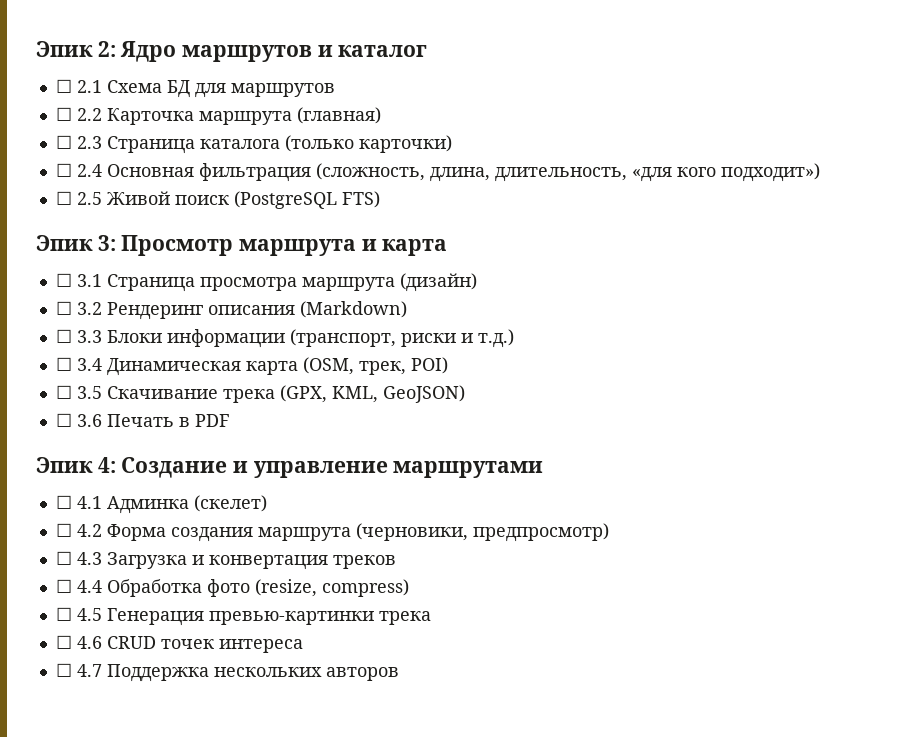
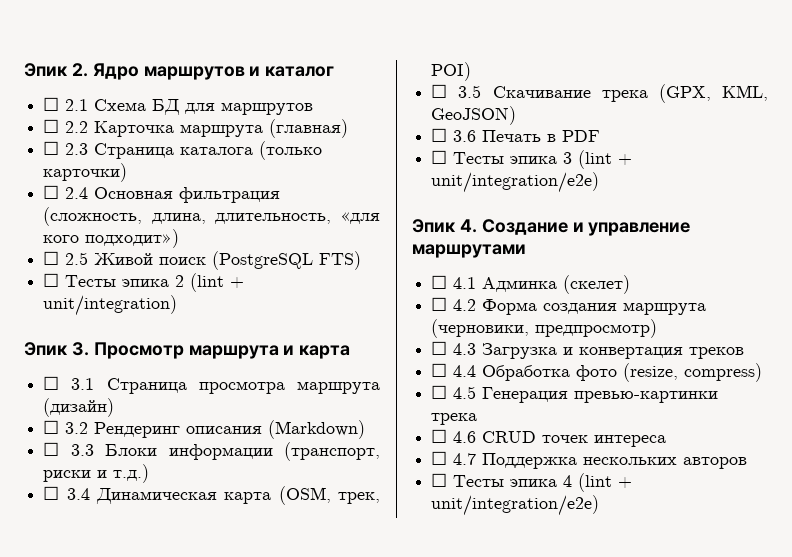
[36,41,116,57] Эпик 2: -> [24,63,88,77] Эпик 2.
[36,235,116,251] // Эпик 3: -> [43,273,245,292] [43,295,178,316] [24,342,89,356] // ☐ Тесты эпика 2 (lint + unit/integration) // Эпик 3.
[36,457,116,473] // Эпик 4: -> [431,150,633,169] [431,172,600,193] [412,219,477,233] // ☐ Тесты эпика 3 (lint + unit/integration/e2e) // Эпик 4.
(399, 674) none -> [431,473,633,492] [431,495,600,516] // ☐ Тесты эпика 4 (lint + unit/integration/e2e)

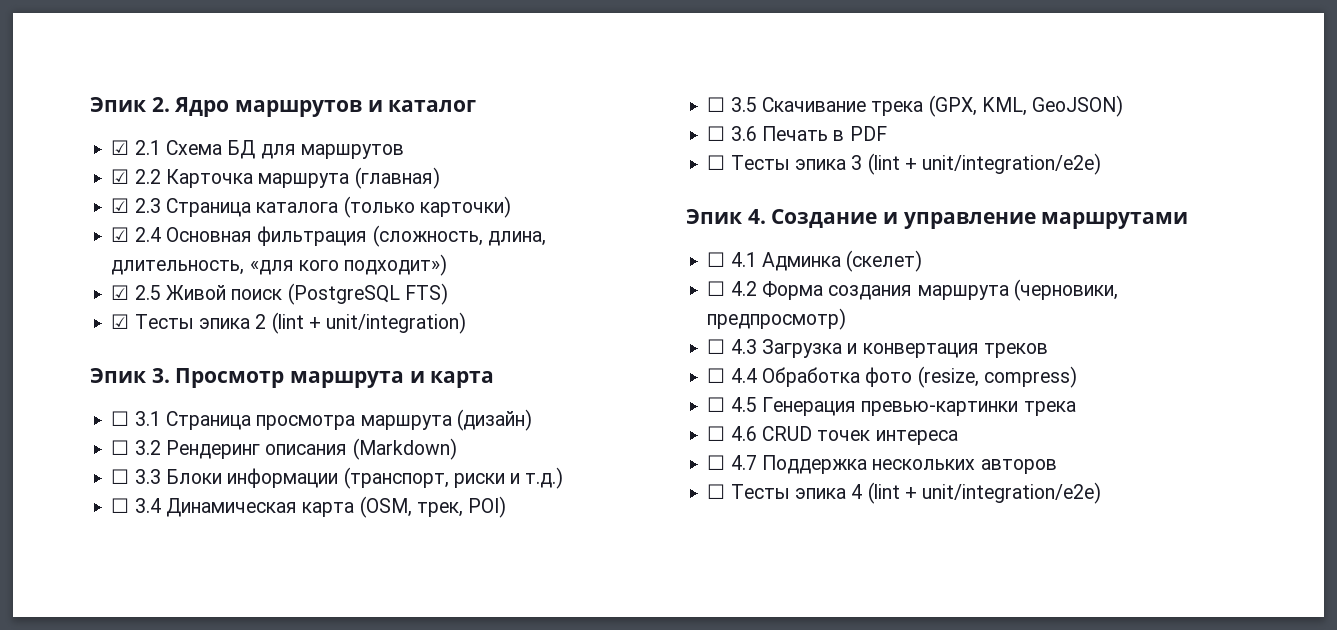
[43,97,60,111] ☐ -> [111,140,130,155] ☑
[43,119,60,133] ☐ -> [111,169,130,184] ☑
[43,141,60,155] ☐ -> [111,198,130,213] ☑
[43,185,60,199] ☐ -> [111,227,130,242] ☑
[43,251,60,265] ☐ -> [111,285,130,300] ☑
[43,273,60,287] ☐ -> [111,314,130,329] ☑

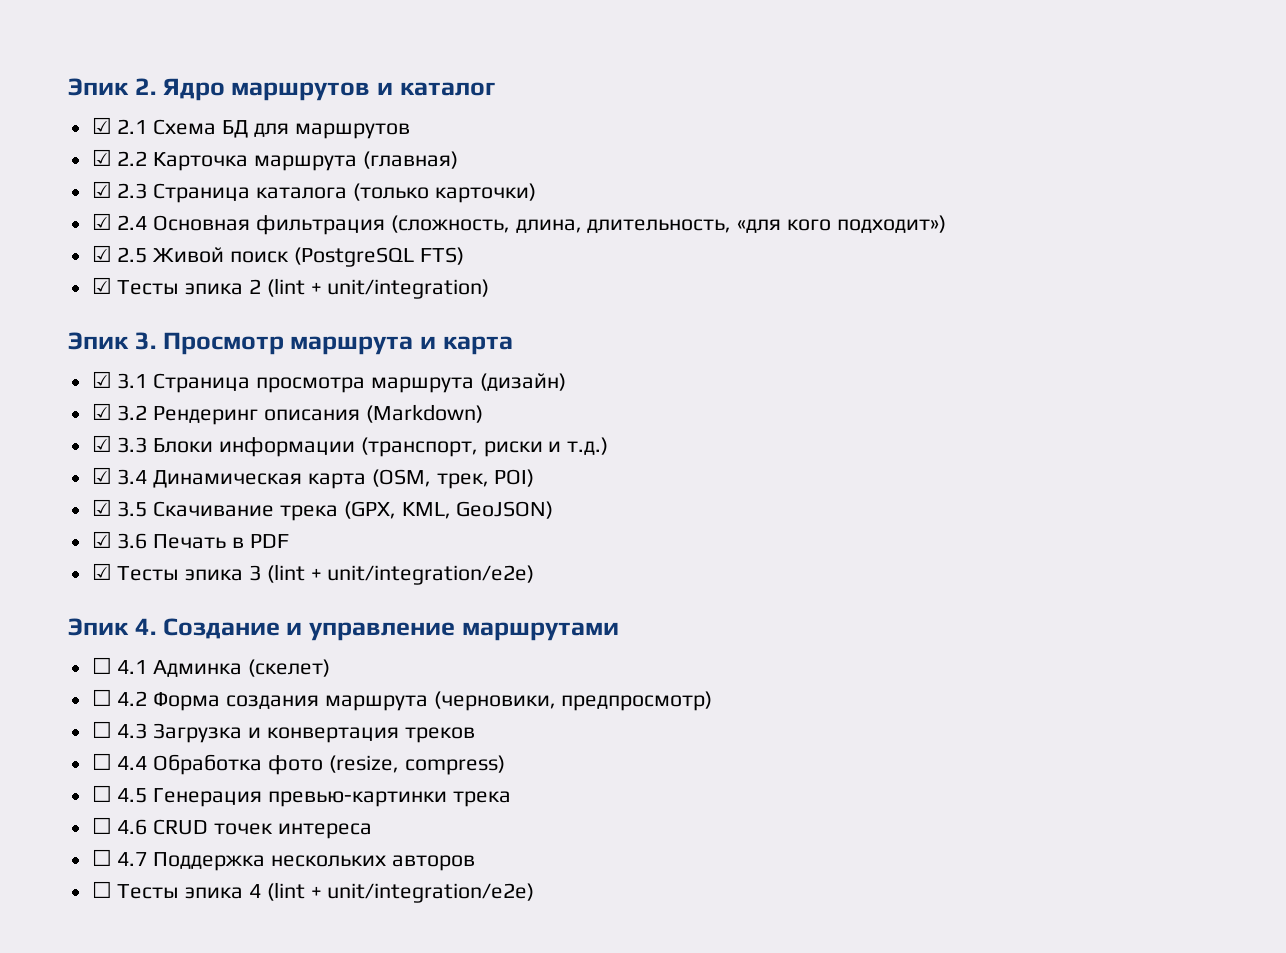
[111,411,130,426] ☐ -> [91,371,112,388] ☑
[111,440,130,455] ☐ -> [91,403,112,420] ☑
[111,469,130,484] ☐ -> [91,435,112,452] ☑
[111,498,130,513] ☐ -> [91,467,112,484] ☑
[707,97,726,112] ☐ -> [91,499,112,516] ☑
[707,126,726,141] ☐ -> [91,531,112,548] ☑
[707,155,726,170] ☐ -> [91,563,112,580] ☑

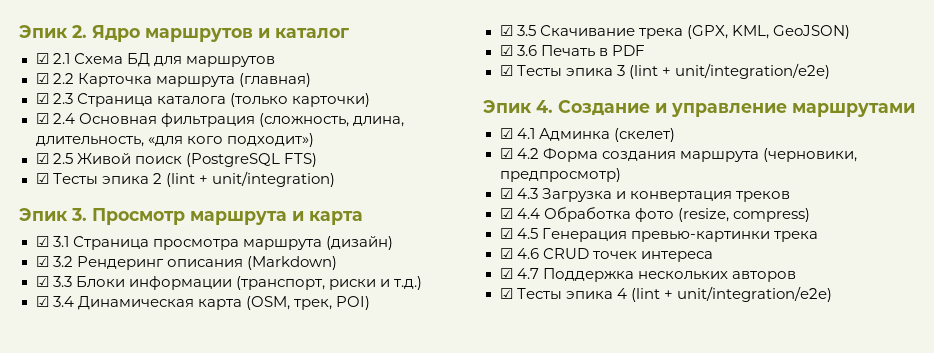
[91,657,112,674] ☐ -> [499,128,513,139] ☑
[91,689,112,706] ☐ -> [499,148,513,159] ☑
[91,721,112,738] ☐ -> [499,188,513,199] ☑
[91,753,112,770] ☐ -> [499,208,513,219] ☑
[91,785,112,802] ☐ -> [499,228,513,239] ☑
[91,817,112,834] ☐ -> [499,248,513,259] ☑
[91,849,112,866] ☐ -> [499,268,513,279] ☑
[91,881,112,898] ☐ -> [499,288,513,299] ☑

